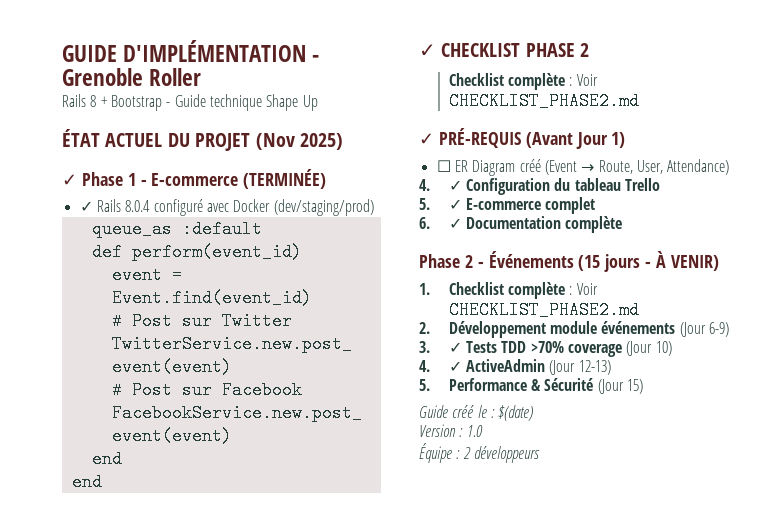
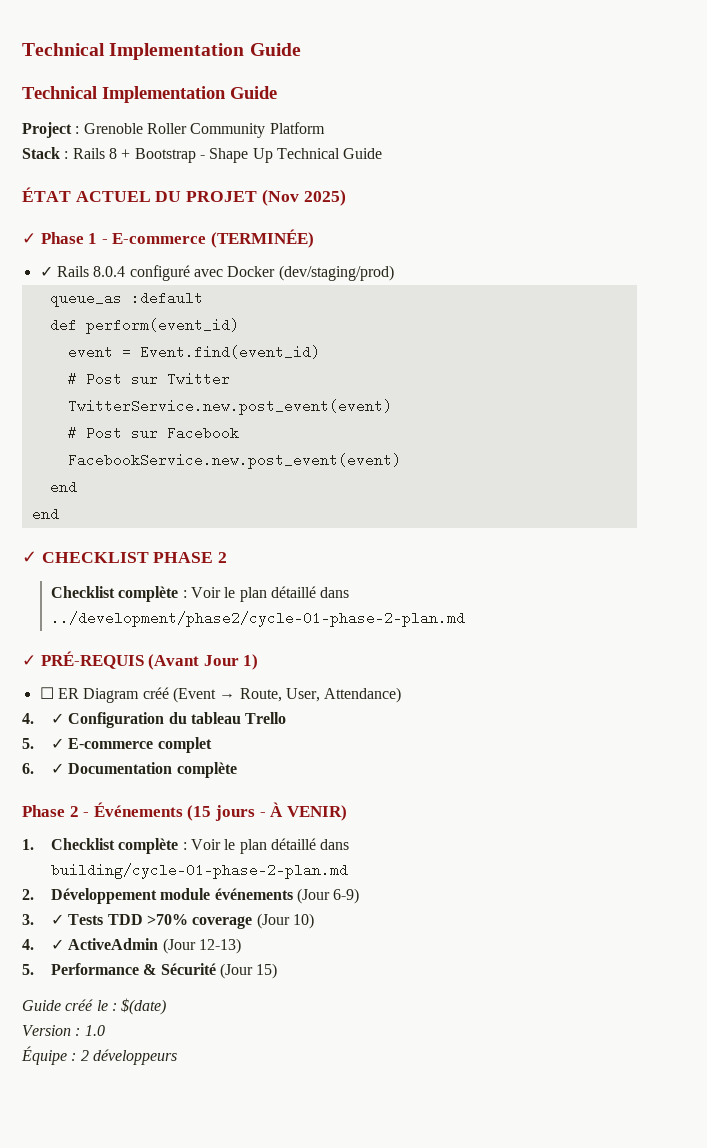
[62,40,320,62] [62,68,202,86] GUIDE D'IMPLÉMENTATION - Grenoble Roller // -> [22,43,301,60] [22,86,277,103] [22,122,325,138] [22,147,69,159] Technical Implementation Guide // Technical Implementation Guide // Project : Grenoble Roller Community Platform // Stack :
[174,94,262,111] Guide technique -> (205, 157) none
(318, 103) none -> [276,148,383,159] Technical Guide
[448,92,639,110] CHECKLIST_PHASE2.md -> [224,586,350,602] [51,611,466,627] le plan détaillé dans ../development/phase2/cycle-01-phase-2-plan.md
[448,301,639,319] CHECKLIST_PHASE2.md -> [224,838,350,854] [51,863,349,879] le plan détaillé dans building/cycle-01-phase-2-plan.md

